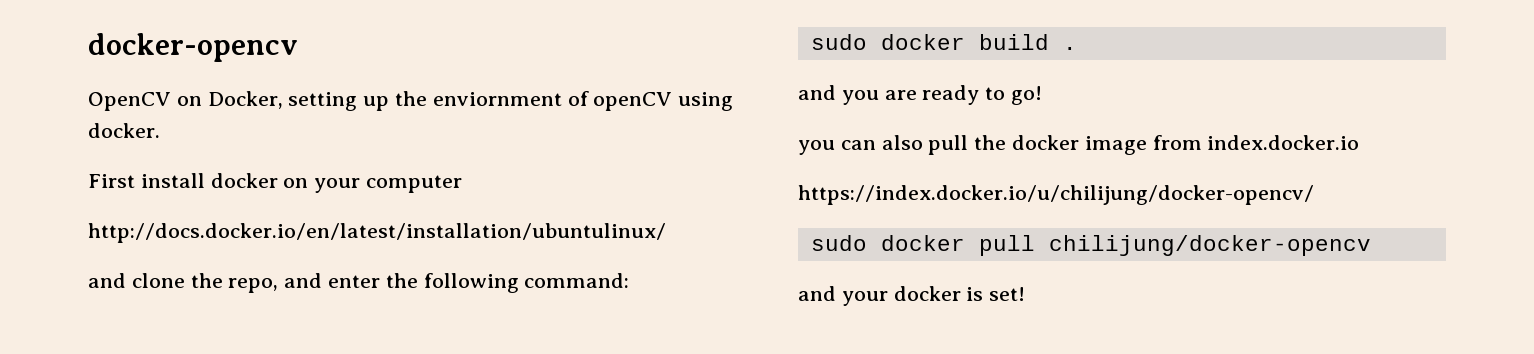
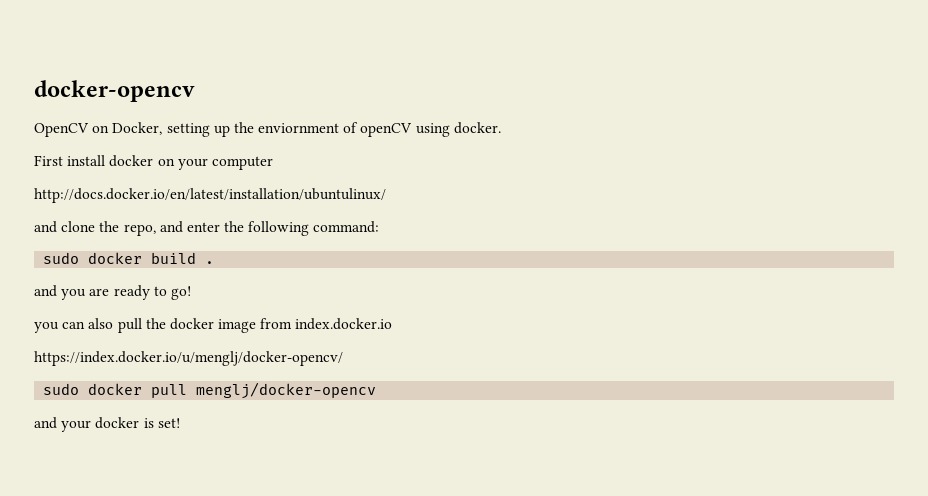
[798,185,1314,205] https://index.docker.io/u/chilijung/docker-opencv/ -> [34,351,343,366] https://index.docker.io/u/menglj/docker-opencv/
[1048,235,1371,256] chilijung/docker-opencv -> [196,382,377,399] menglj/docker-opencv

